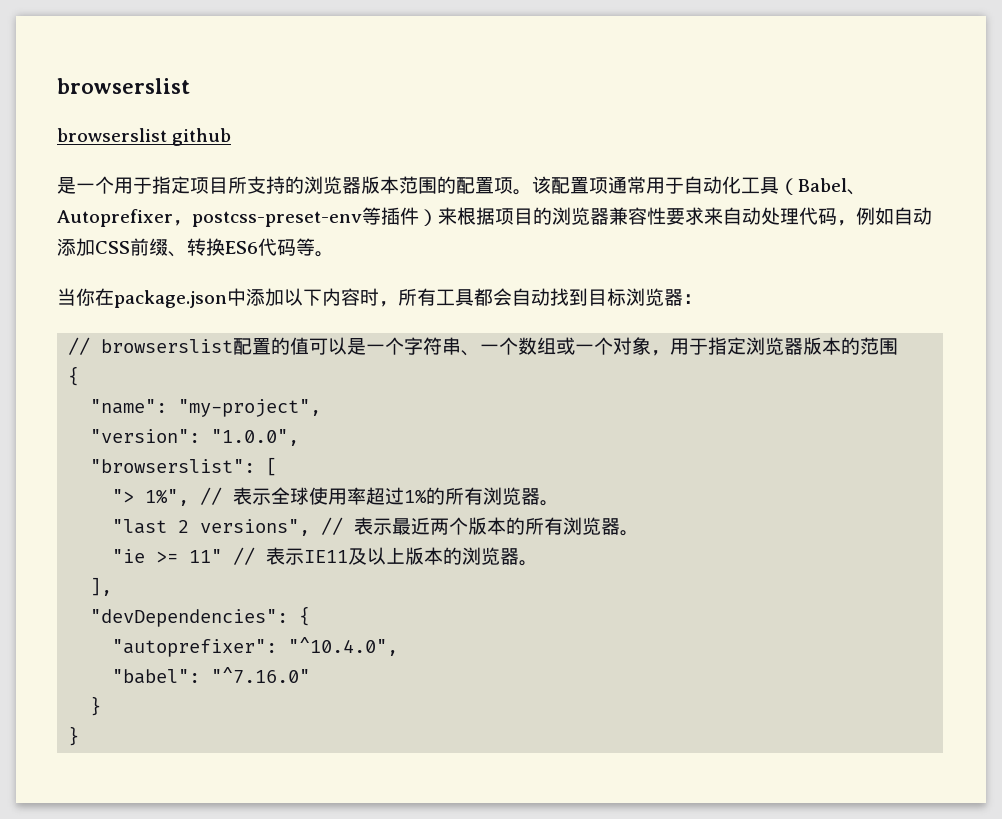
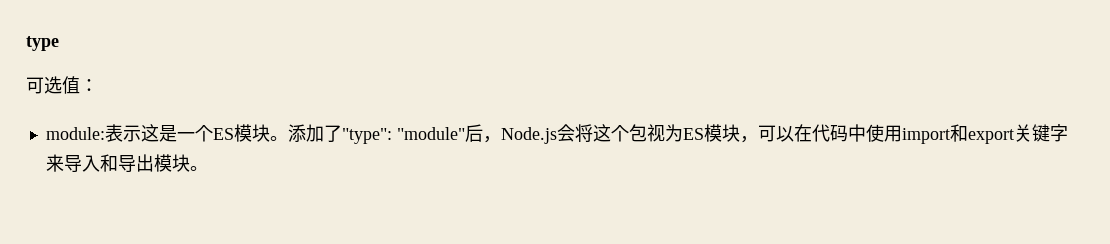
[57,78,190,94] [57,128,232,146] [57,176,866,195] [57,207,932,227] [57,238,334,257] [57,288,702,308] [68,337,899,356] [68,366,80,386] [90,399,322,417] [90,429,300,446] [90,457,278,476] [112,487,560,506] [112,517,640,536] [112,547,539,566] [90,577,113,596] [90,606,311,627] [112,637,399,657] [112,667,311,684] [90,696,102,716] [68,726,80,746] browserslist // browserslist github // 是一个用于指定项目所支持的浏览器版本范围的配置项。该配置项通常用于自动化工具（Babel、Autoprefixer，postcss-preset-env等插件）来根据项目的浏览器兼容性要求来自动处理代码，例如自动添加CSS前缀、转换ES6代码等。 // 当你在package.json中添加以下内容时，所有工具都会自动找到目标浏览器： // // browserslist配置的值可以是一个字符串、一个数组或一个对象，用于指定浏览器版本的范围 // { // "name": "my-project", // "version": "1.0.0", // "browserslist": [ // "> 1%", // 表示全球使用率超过1%的所有浏览器。 // "last 2 versions", // 表示最近两个版本的所有浏览器。 // "ie >= 11" // 表示IE11及以上版本的浏览器。 // ], // "devDependencies": { // "autoprefixer": "^10.4.0", // "babel": "^7.16.0" // } // } -> [26,36,59,51] [26,76,98,94] [45,124,1068,144] [45,154,208,172] type // 可选值： // module:表示这是一个ES模块。添加了"type": "module"后，Node.js会将这个包视为ES模块，可以在代码中使用import和export关键字来导入和导出模块。

